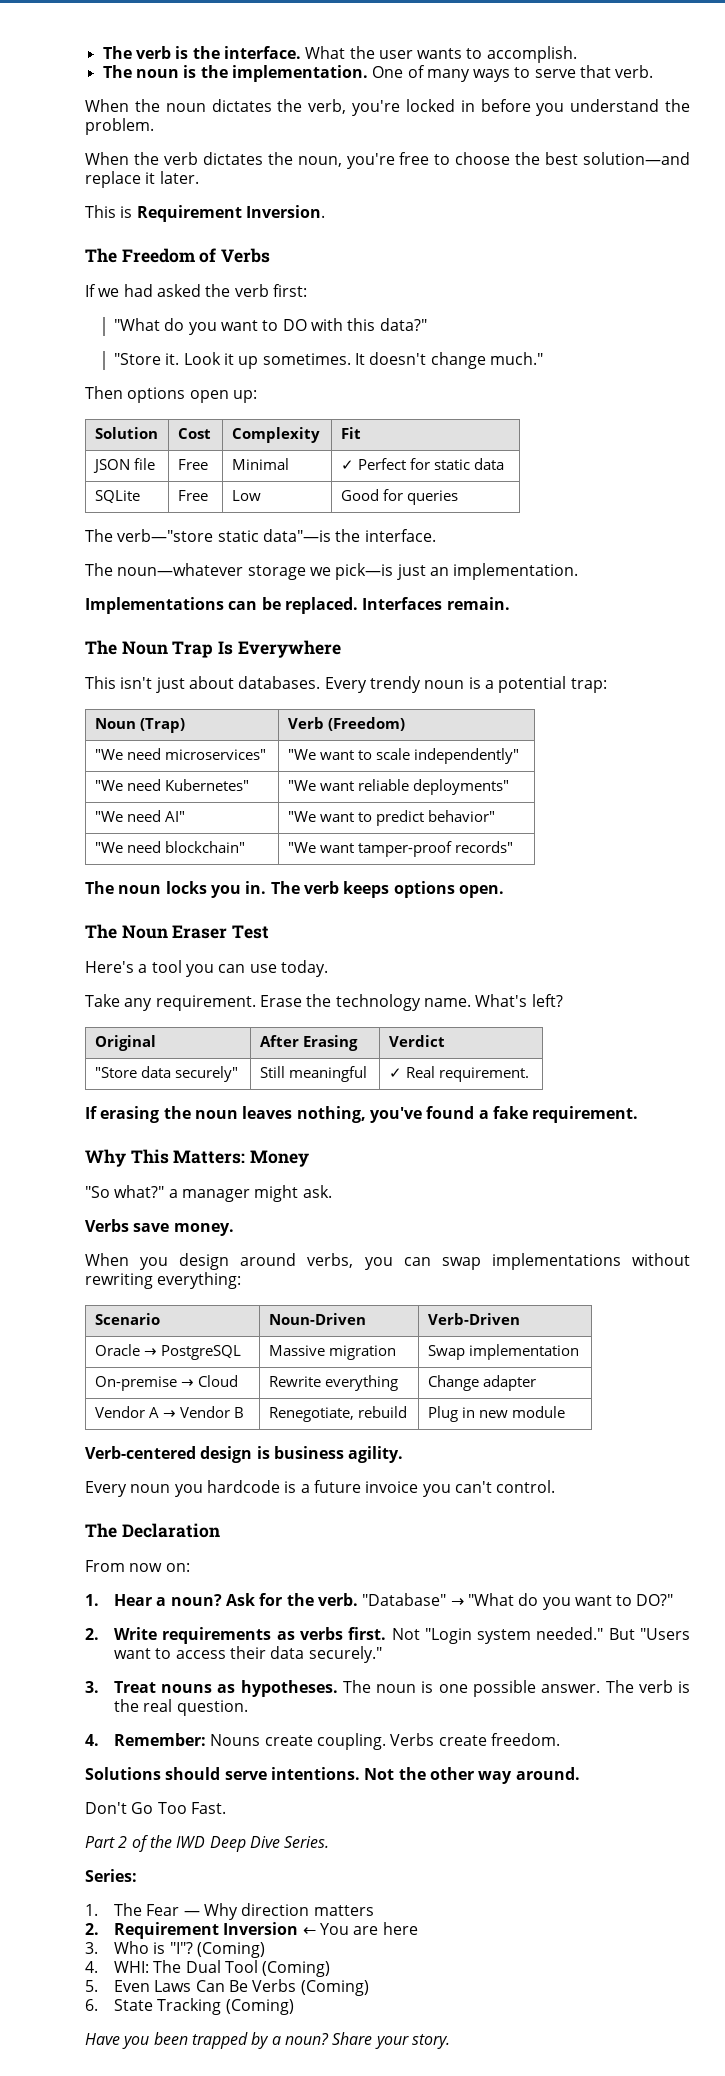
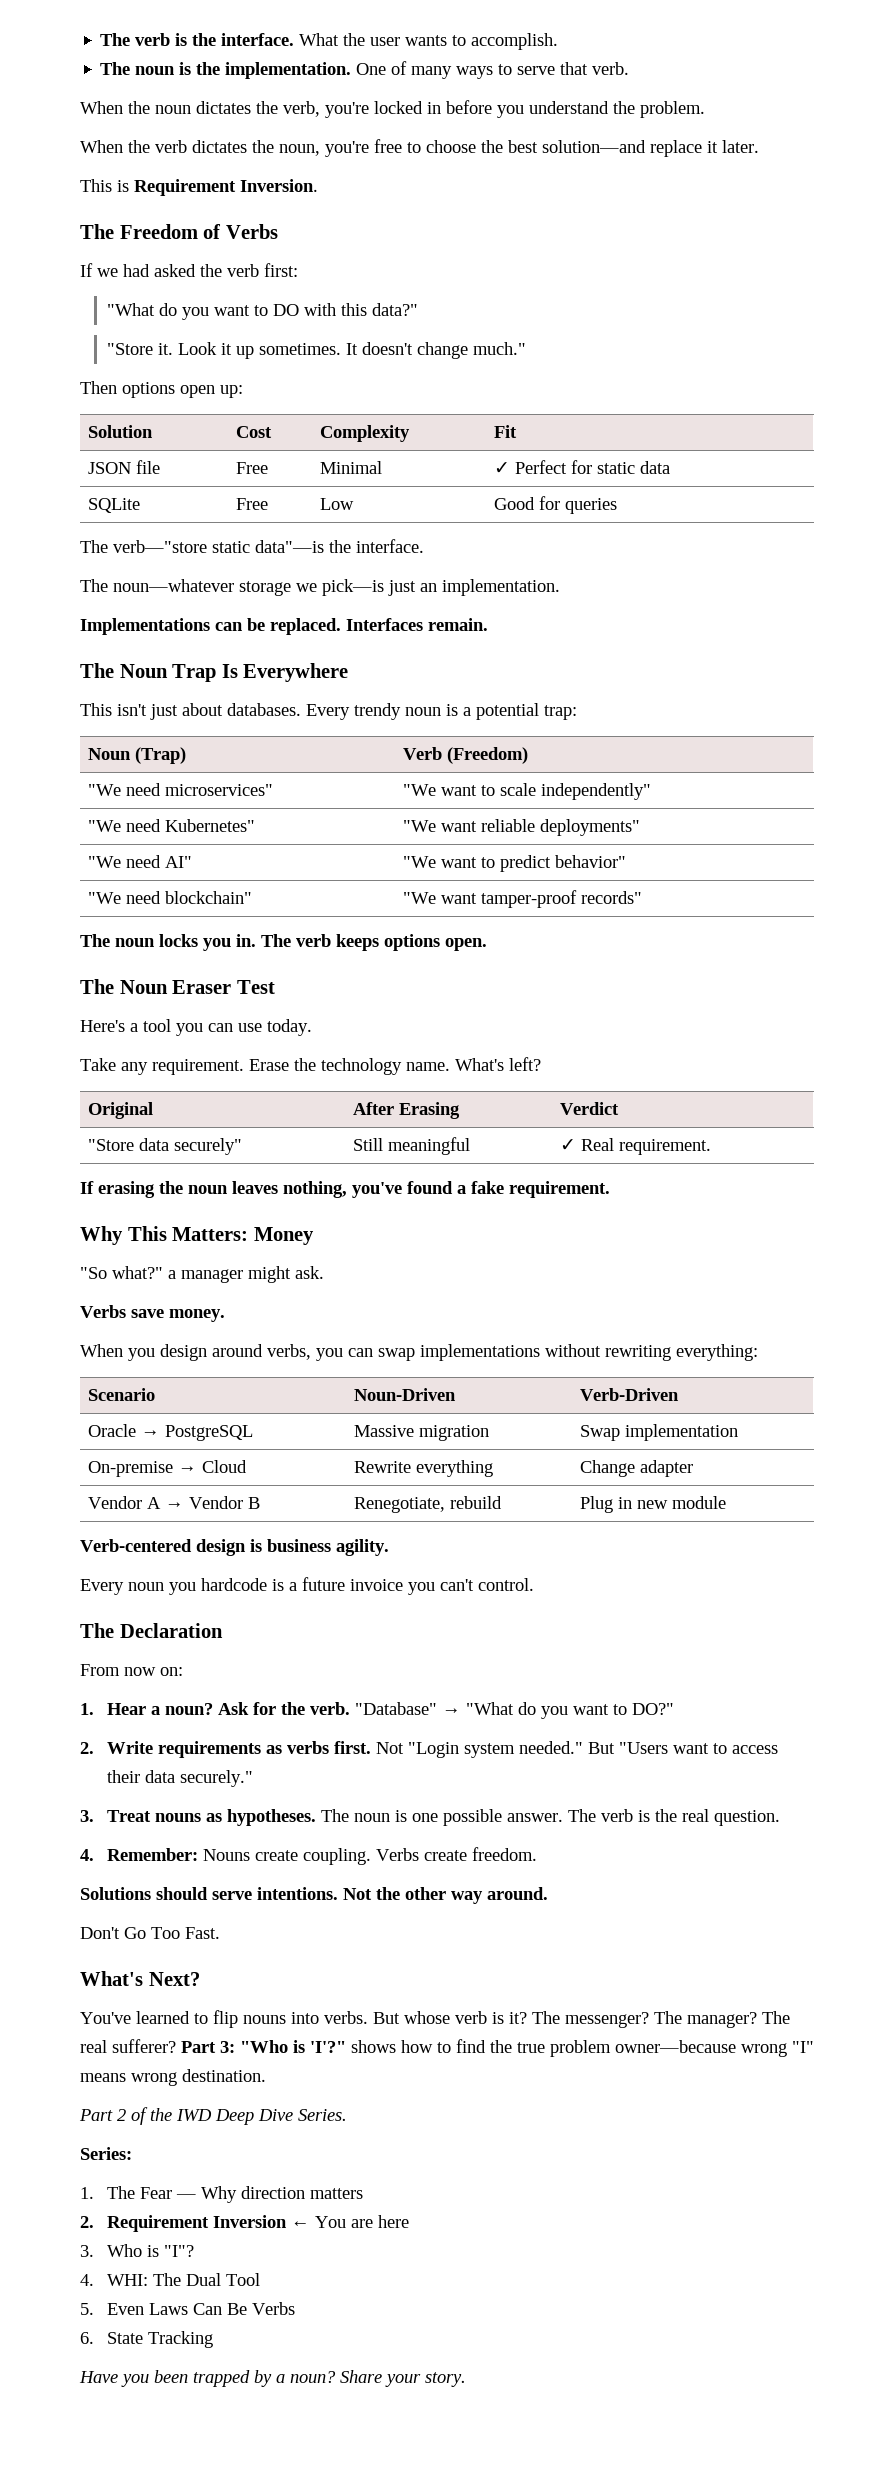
(226, 1808) none -> [80,1971,200,1986] [80,2010,790,2028] [80,2039,814,2057] [80,2069,266,2086] // What's Next? // You've learned to flip nouns into verbs. But whose verb is it? The messenger? The manager? The real sufferer? Part 3: "Who is 'I'?" shows how to find the true problem owner—because wrong "I" means wrong destination.
[196,1942,265,1958] (Coming) -> (194, 2251) none
[262,1961,331,1977] (Coming) -> (260, 2279) none
[300,1980,369,1996] (Coming) -> (295, 2308) none
[225,1999,294,2015] (Coming) -> (213, 2339) none

